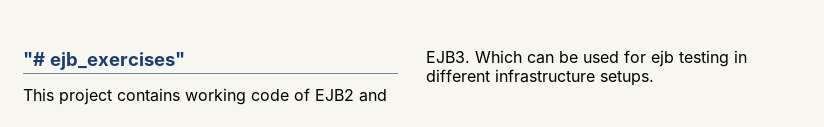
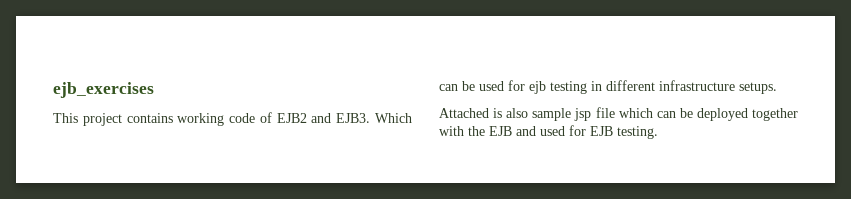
[23,52,185,70] "# ejb_exercises" -> [53,82,154,98] ejb_exercises
(654, 78) none -> [439,107,798,121] [439,125,658,139] // Attached is also sample jsp file which can be deployed together with the EJB and used for EJB testing.

